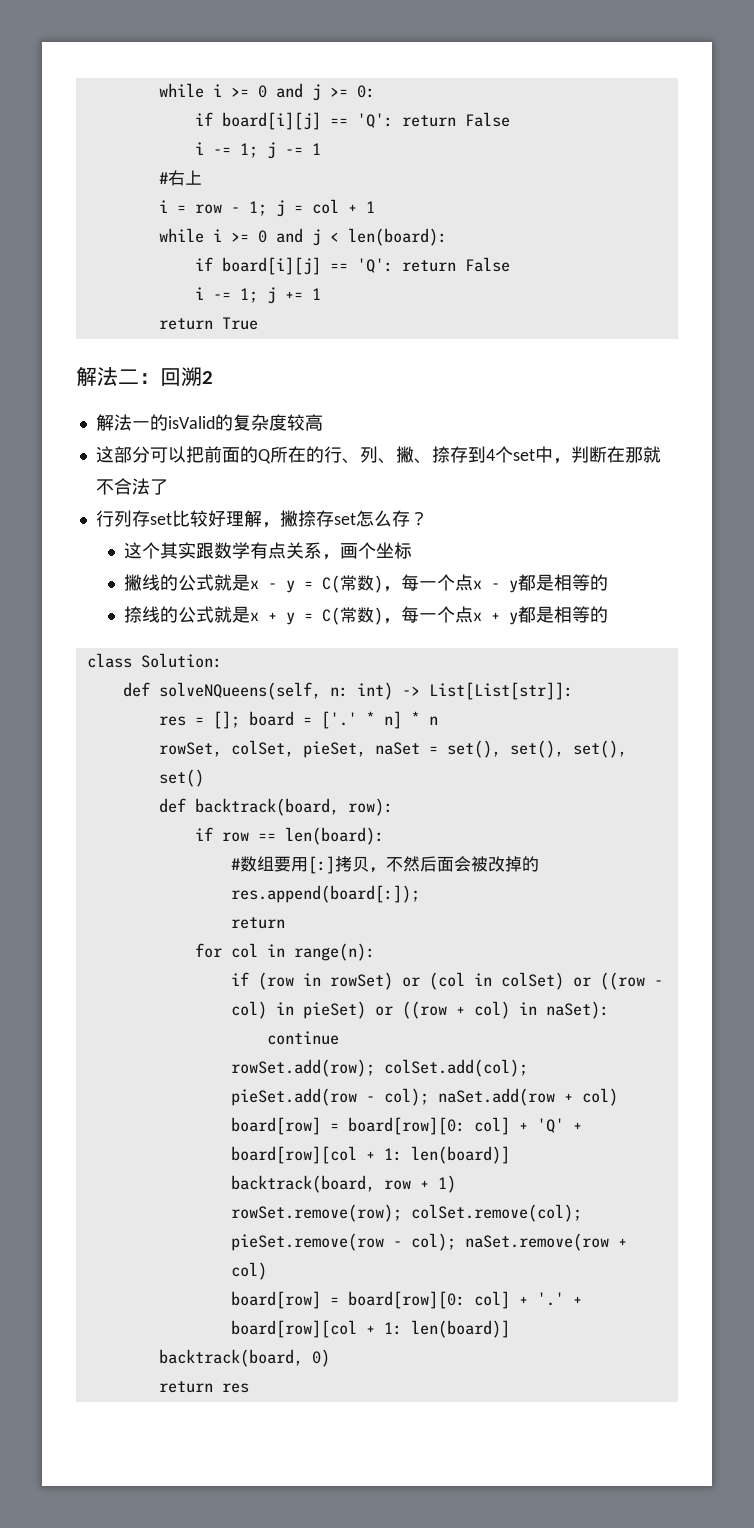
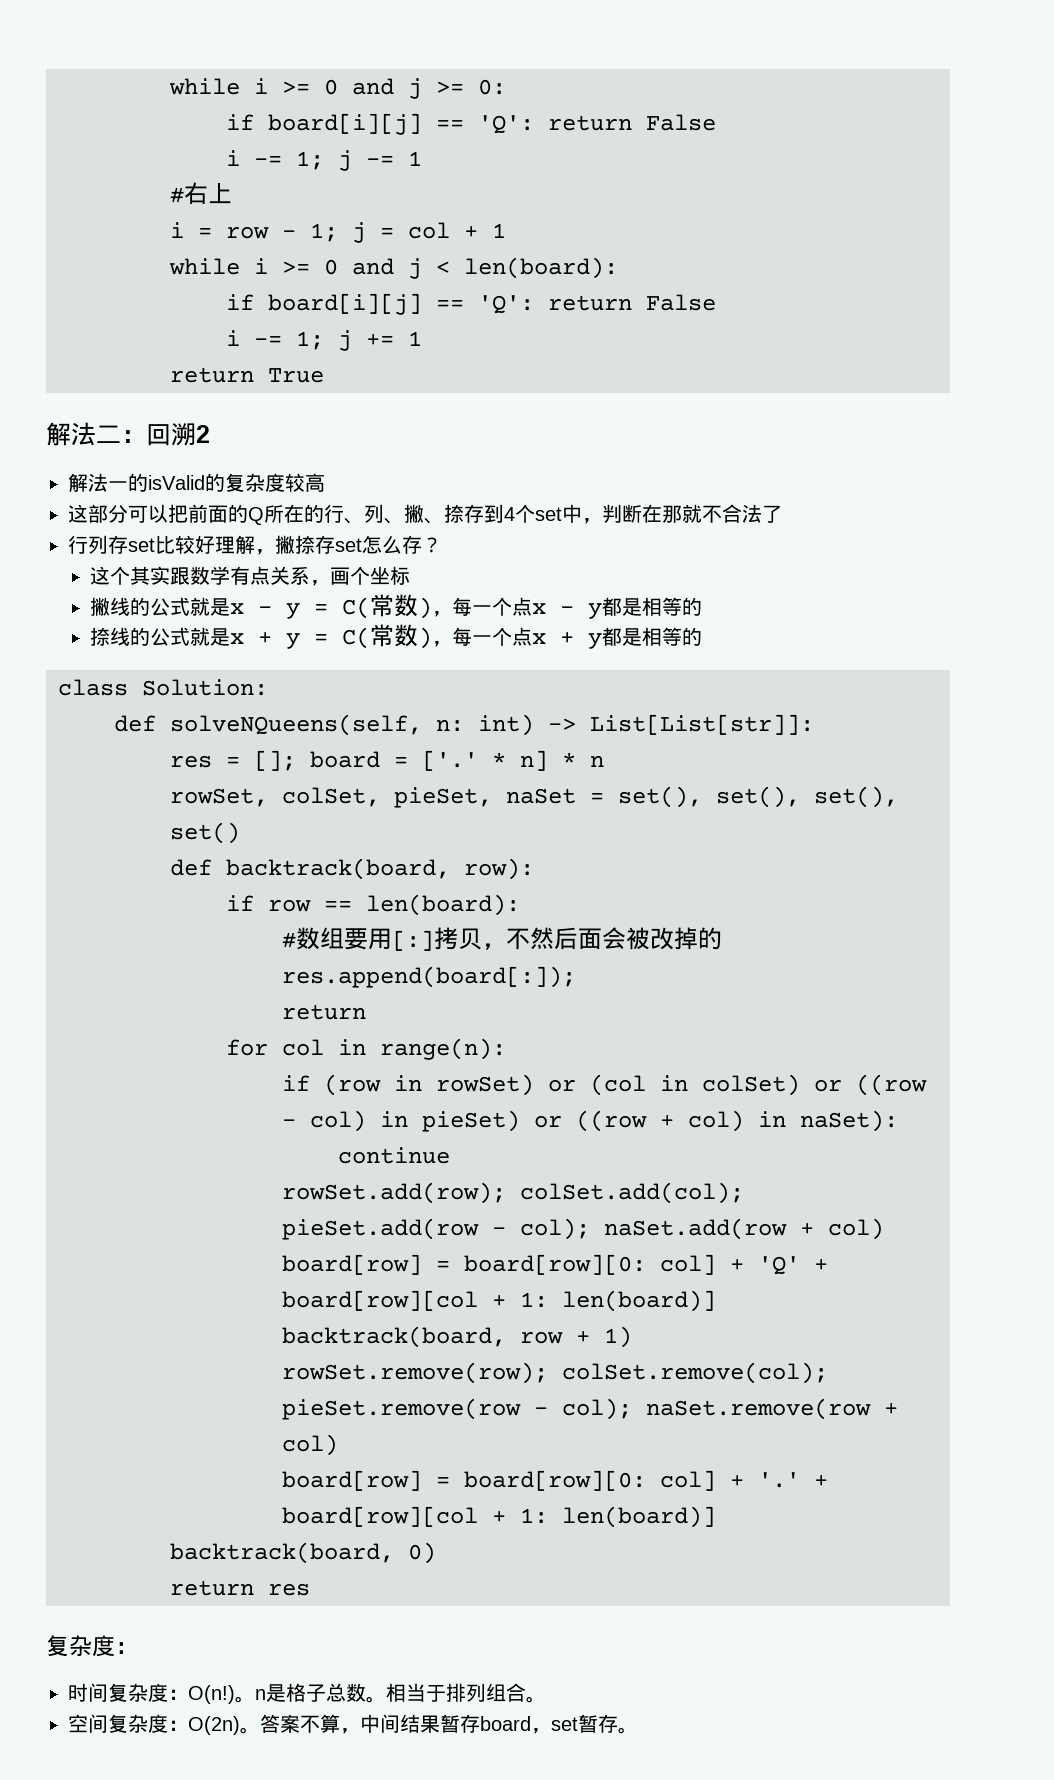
(249, 1388) none -> [46,1635,138,1657] [68,1683,546,1704] [68,1714,638,1735] // 复杂度： // 时间复杂度：O(n!)。n是格子总数。相当于排列组合。 // 空间复杂度：O(2n)。答案不算，中间结果暂存board，set暂存。

